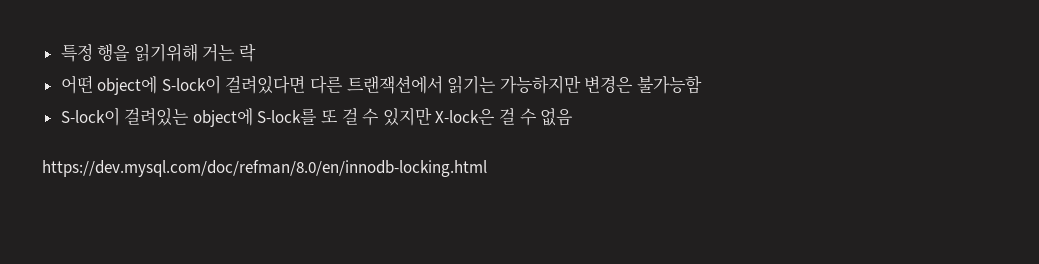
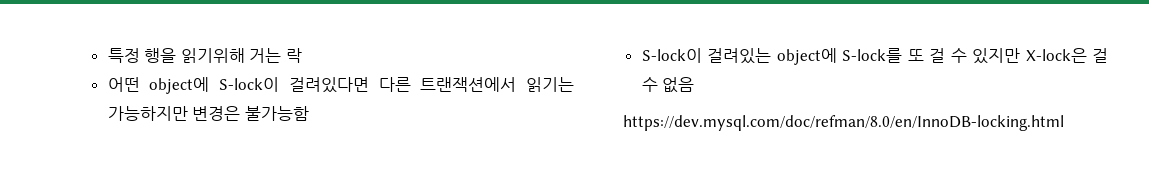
[42,160,487,177] https://dev.mysql.com/doc/refman/8.0/en/innodb-locking.html -> [623,115,1064,131] https://dev.mysql.com/doc/refman/8.0/en/InnoDB-locking.html

